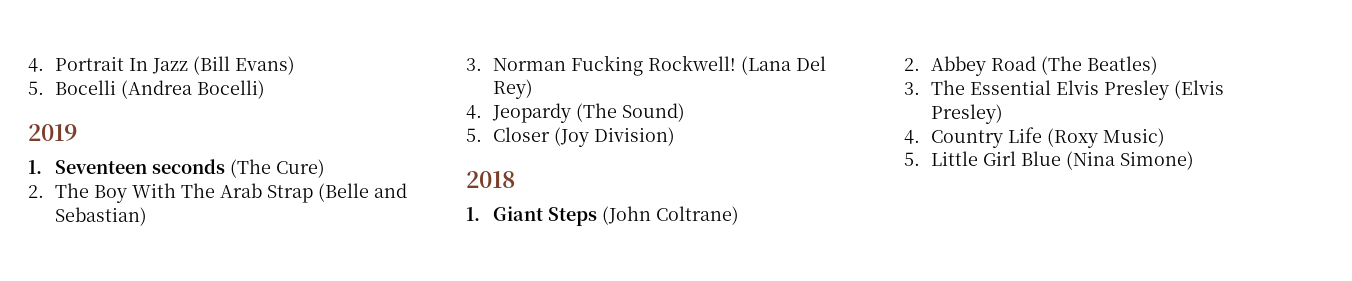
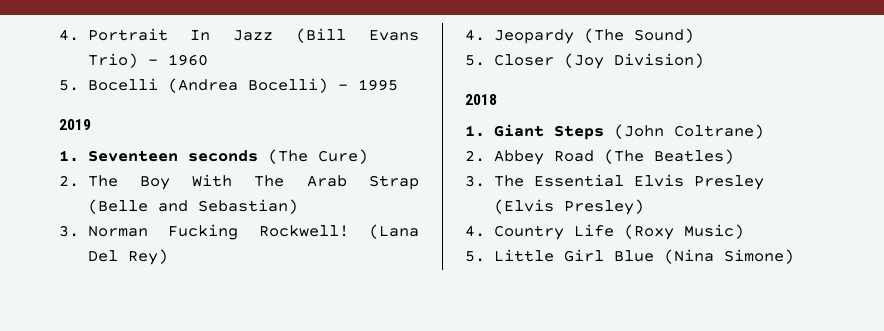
[234,56,295,75] Evans) -> [369,30,419,41] [87,53,208,68] Evans Trio) - 1960
(265, 89) none -> [337,79,398,91] - 1995

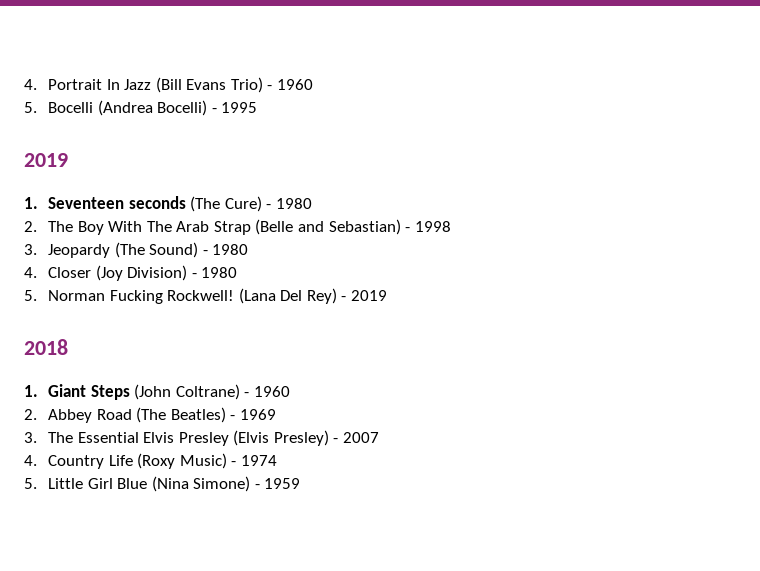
(368, 156) none -> [266,198,312,209] - 1980
[59,225,79,237] // 3. -> [405,221,451,232] [24,242,249,258] [24,265,238,281] [24,290,37,301] - 1998 // 3. Jeopardy (The Sound) - 1980 // 4. Closer (Joy Division) - 1980 // 5.
[465,28,694,44] [465,53,704,69] // 4. Jeopardy (The Sound) // 5. Closer (Joy Division) -> [341,290,388,301] - 2019
(764, 131) none -> [244,386,290,397] - 1960
(734, 156) none -> [230,409,276,420] - 1969
(644, 207) none -> [333,432,380,443] - 2007
(744, 231) none -> [231,455,277,466] - 1974
(794, 256) none -> [254,478,301,489] - 1959

